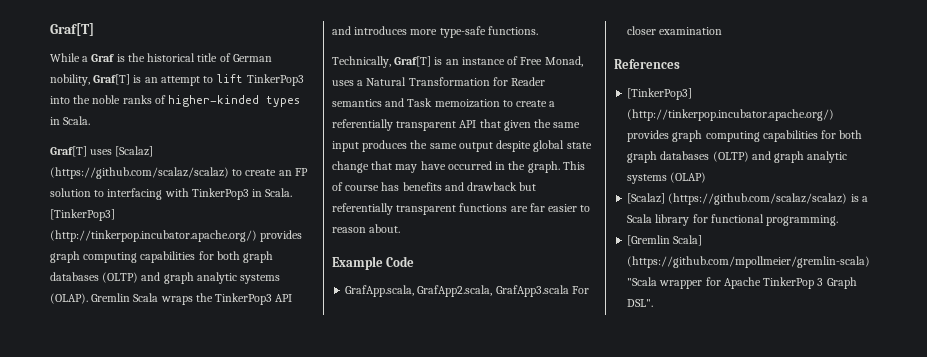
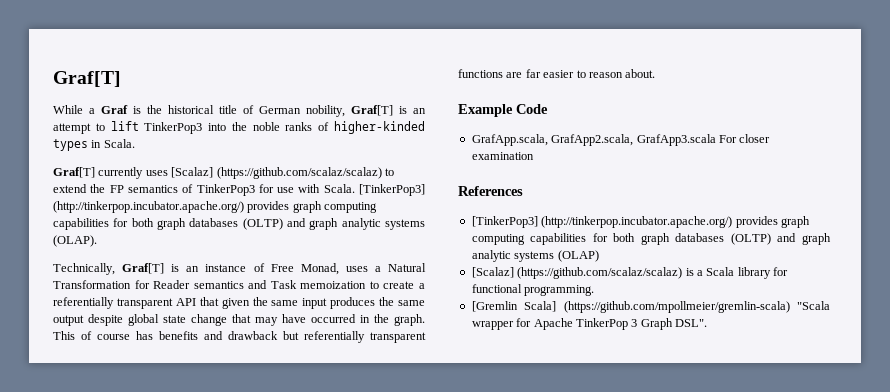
(87, 151) none -> [98,167,144,179] currently
[245,168,308,176] [50,188,263,200] create an FP solution to interfacing with TinkerPop3 in -> [53,184,321,196] extend the FP semantics of TinkerPop3 for use with
[91,293,293,305] [332,26,538,38] Gremlin Scala wraps the TinkerPop3 API and introduces more type-safe functions. -> (97, 241) none

